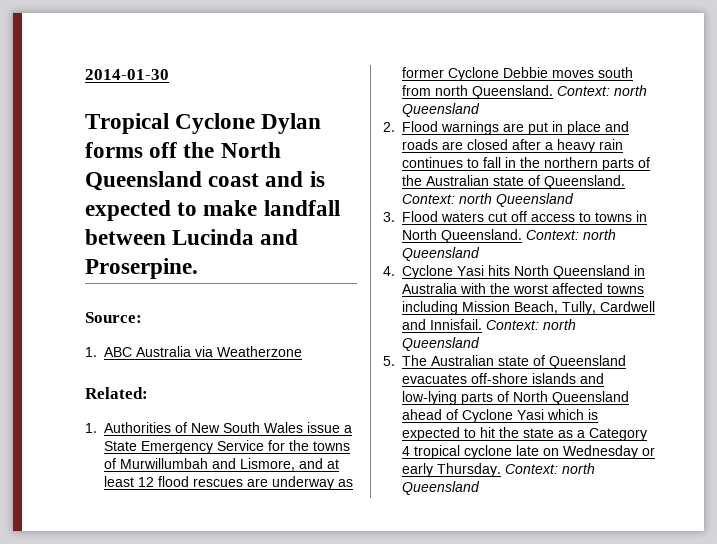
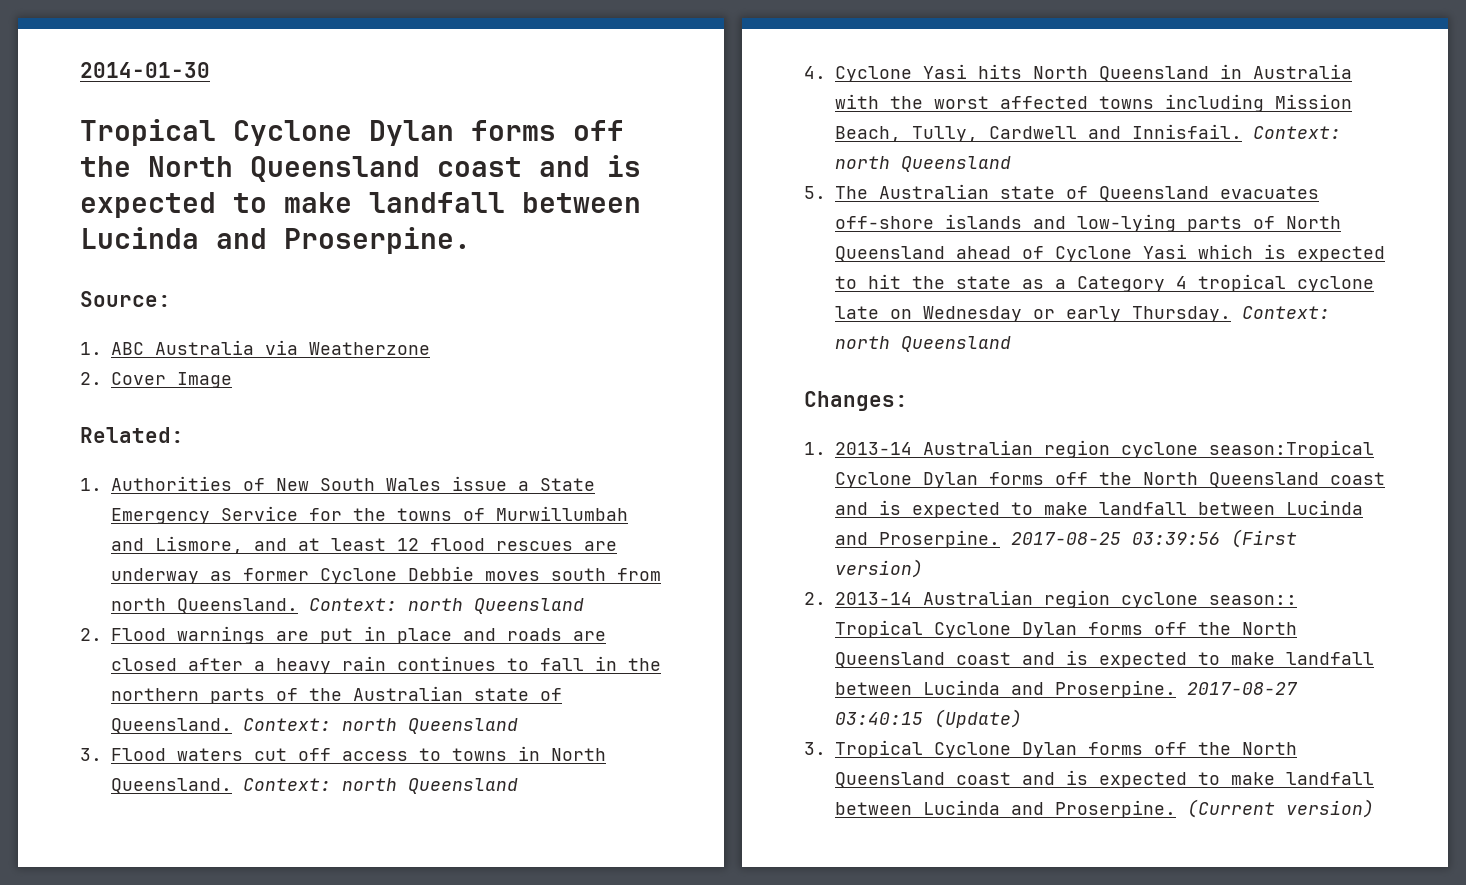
(302, 351) none -> [80,372,232,388] // 2. Cover Image
(480, 488) none -> [804,391,908,411] [804,440,1374,458] [835,472,1385,488] [835,500,1363,518] [835,529,1297,548] [835,559,923,578] [804,590,1297,608] [835,620,1297,638] [835,650,1374,668] [835,680,1298,698] [835,709,1022,728] [804,740,1297,758] [835,770,1374,788] [835,799,1374,818] // Changes: // 1. 2013-14 Australian region cyclone season:Tropical Cyclone Dylan forms off the North Queensland coast and is expected to make landfall between Lucinda and Proserpine. 2017-08-25 03:39:56 (First version) // 2. 2013-14 Australian region cyclone season:: Tropical Cyclone Dylan forms off the North Queensland coast and is expected to make landfall between Lucinda and Proserpine. 2017-08-27 03:40:15 (Update) // 3. Tropical Cyclone Dylan forms off the North Queensland coast and is expected to make landfall between Lucinda and Proserpine. (Current version)

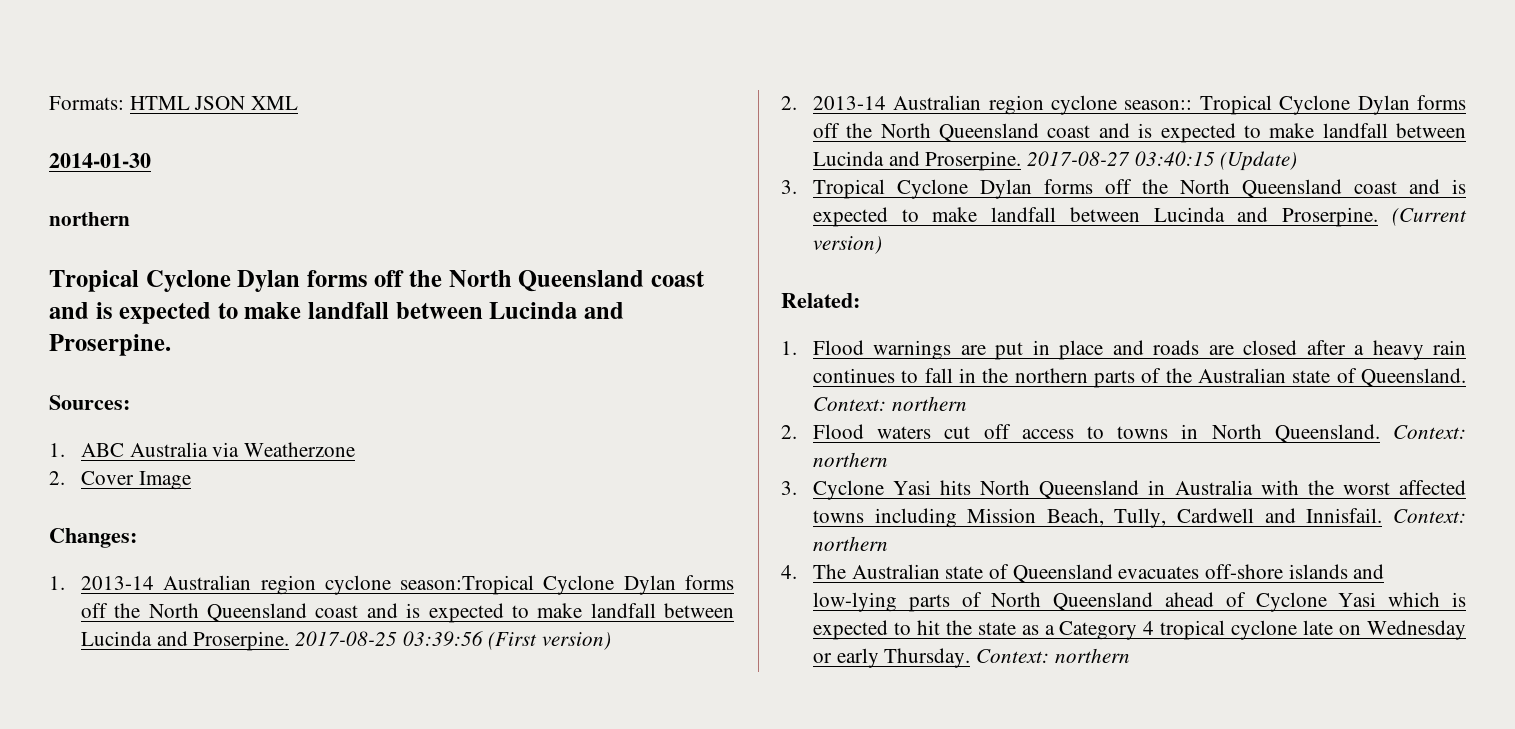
(80, 70) none -> [49,96,299,110] Formats: HTML JSON XML //
(210, 70) none -> [49,212,130,226] // northern
[80,291,171,307] Source: -> [49,395,130,410] Sources:
[80,427,184,443] [80,476,595,491] [111,506,628,524] [111,536,617,554] [111,566,661,584] [111,598,584,614] [80,626,606,644] [111,656,661,674] [111,686,562,704] [111,718,518,734] [80,746,606,761] [111,778,518,794] [804,64,1352,82] [835,94,1352,112] [835,124,1341,142] [835,156,1011,172] [804,184,1319,202] [835,214,1341,232] [835,244,1385,262] [835,274,1374,292] [835,306,1330,322] [835,336,1011,352] // Related: // 1. Authorities of New South Wales issue a State Emergency Service for the towns of Murwillumbah and Lismore, and at least 12 flood rescues are underway as former Cyclone Debbie moves south from north Queensland. Context: north Queensland // 2. Flood warnings are put in place and roads are closed after a heavy rain continues to fall in the northern parts of the Australian state of Queensland. Context: north Queensland // 3. Flood waters cut off access to towns in North Queensland. Context: north Queensland // 4. Cyclone Yasi hits North Queensland in Australia with the worst affected towns including Mission Beach, Tully, Cardwell and Innisfail. Context: north Queensland // 5. The Australian state of Queensland evacuates off-shore islands and low-lying parts of North Queensland ahead of Cyclone Yasi which is expected to hit the state as a Category 4 tropical cyclone late on Wednesday or early Thursday. Context: north Queensland -> (191, 480) none
(1374, 808) none -> [781,293,860,308] [781,340,1466,360] [812,368,1466,388] [812,396,967,411] [781,424,1466,443] [812,452,888,467] [781,480,1466,500] [812,508,1466,528] [812,536,888,551] [781,564,1385,583] [812,592,1466,612] [812,620,1466,640] [812,648,1130,668] // Related: // 1. Flood warnings are put in place and roads are closed after a heavy rain continues to fall in the northern parts of the Australian state of Queensland. Context: northern // 2. Flood waters cut off access to towns in North Queensland. Context: northern // 3. Cyclone Yasi hits North Queensland in Australia with the worst affected towns including Mission Beach, Tully, Cardwell and Innisfail. Context: northern // 4. The Australian state of Queensland evacuates off-shore islands and low-lying parts of North Queensland ahead of Cyclone Yasi which is expected to hit the state as a Category 4 tropical cyclone late on Wednesday or early Thursday. Context: northern

